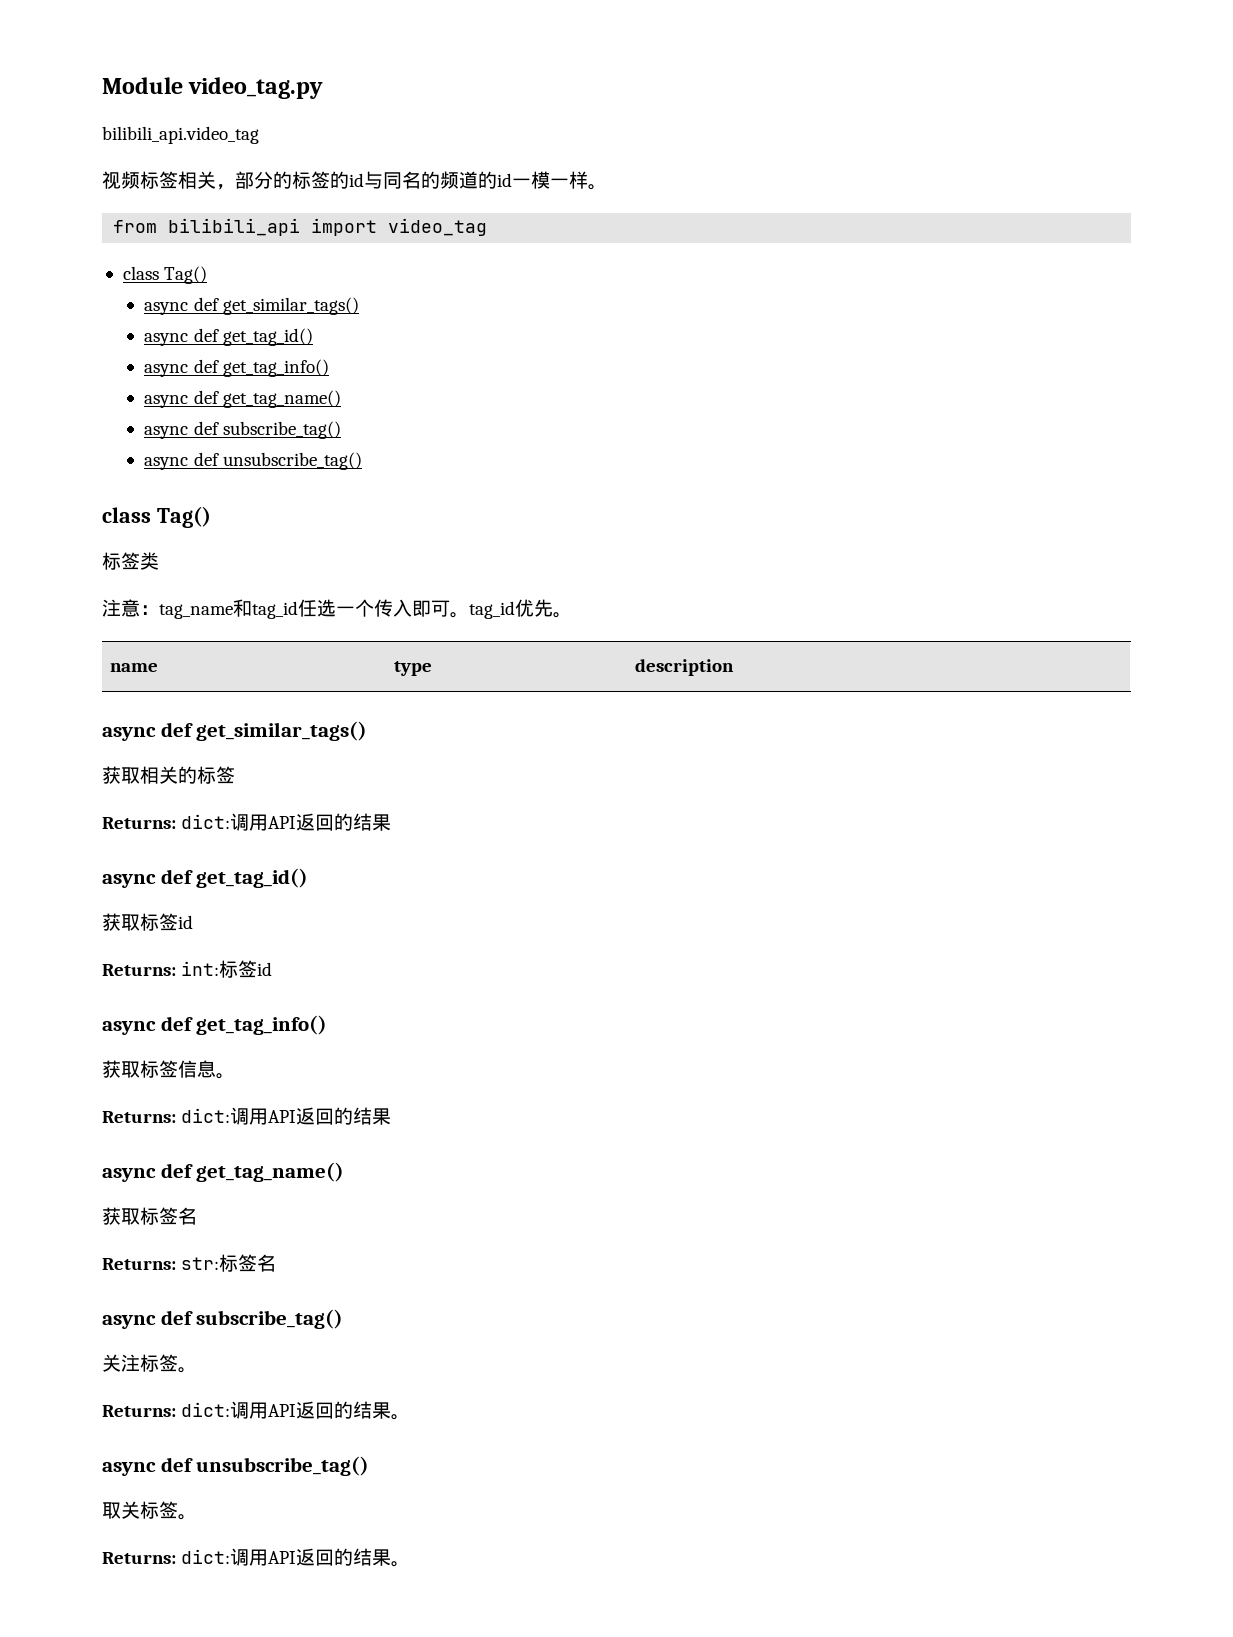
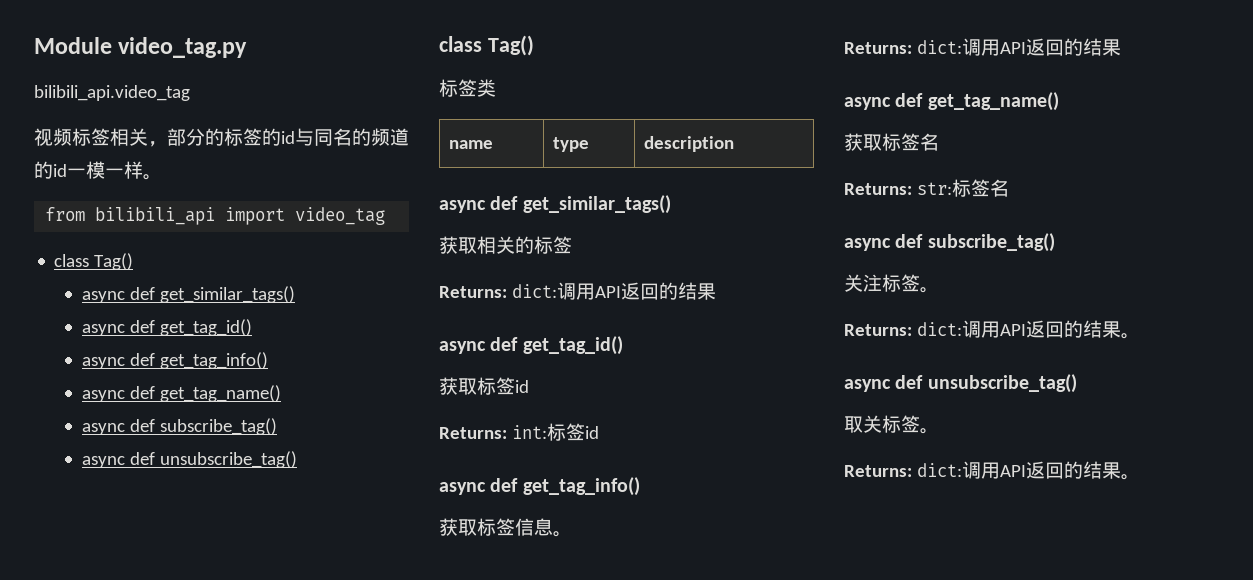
[102,599,572,619] // 注意：tag_name和tag_id任选一个传入即可。tag_id优先。 -> (496, 88) none

